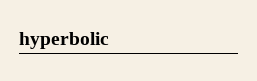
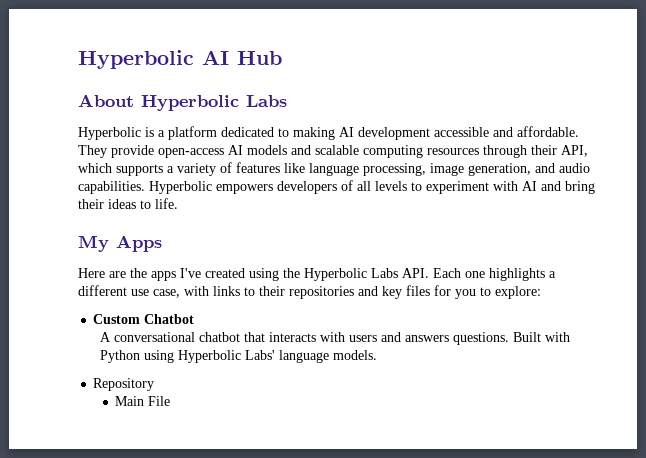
[19,32,109,49] hyperbolic -> [78,50,282,69] [78,94,287,111] [78,126,579,140] [78,145,588,158] [78,162,590,176] [78,180,595,194] [78,198,178,209] [78,235,162,252] [78,268,556,281] [78,285,541,299] [93,314,195,324] [99,332,570,345] [99,350,377,363] [93,378,155,391] [115,396,171,406] Hyperbolic AI Hub // About Hyperbolic Labs // Hyperbolic is a platform dedicated to making AI development accessible and affordable. They provide open-access AI models and scalable computing resources through their API, which supports a variety of features like language processing, image generation, and audio capabilities. Hyperbolic empowers developers of all levels to experiment with AI and bring their ideas to life. // My Apps // Here are the apps I've created using the Hyperbolic Labs API. Each one highlights a different use case, with links to their repositories and key files for you to explore: // Custom Chatbot // A conversational chatbot that interacts with users and answers questions. Built with Python using Hyperbolic Labs' language models. // Repository // Main File

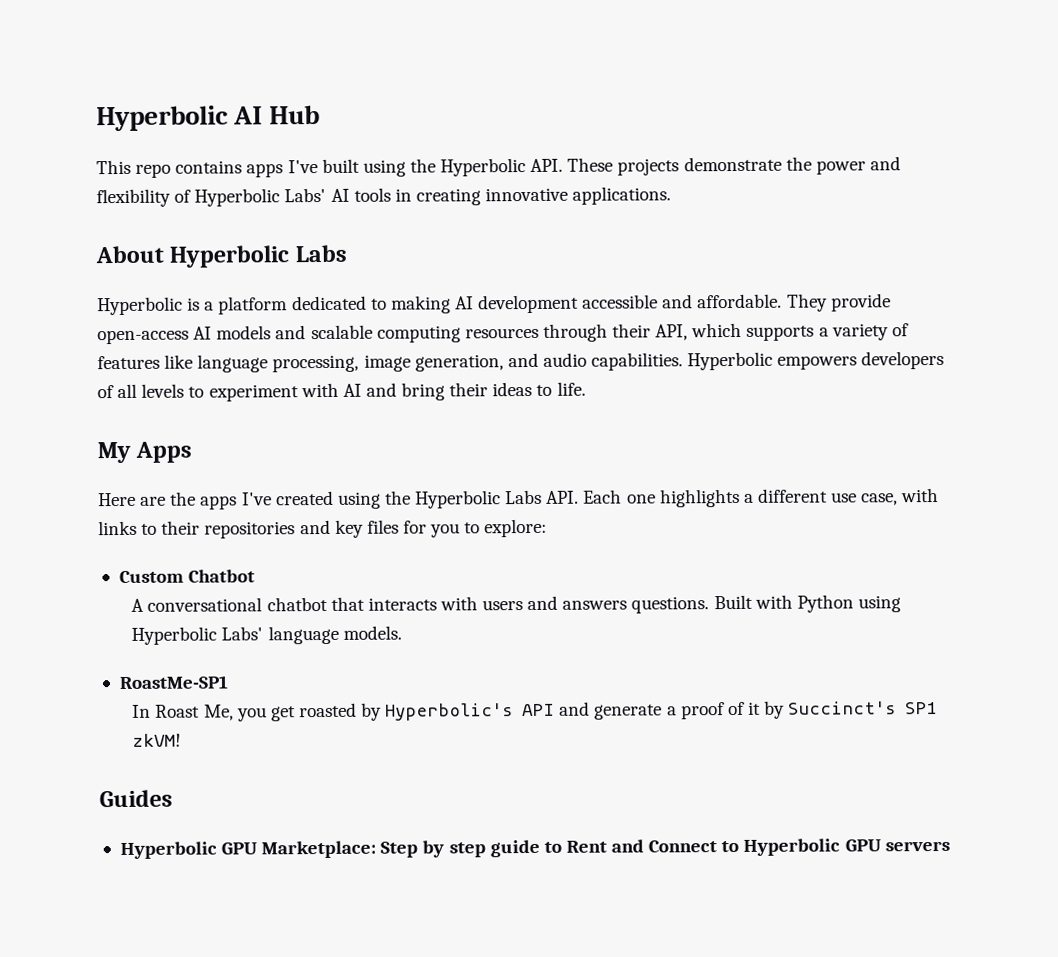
(282, 58) none -> [96,156,901,178] [96,186,672,208] // This repo contains apps I've built using the Hyperbolic API. These projects demonstrate the power and flexibility of Hyperbolic Labs' AI tools in creating innovative applications.
[93,378,155,391] [115,396,171,406] Repository // Main File -> [118,675,229,690] [132,700,938,722] [132,733,182,747] [99,789,173,808] [119,838,950,860] RoastMe-SP1 // In Roast Me, you get roasted by Hyperbolic's API and generate a proof of it by Succinct's SP1 zkVM! // Guides // Hyperbolic GPU Marketplace: Step by step guide to Rent and Connect to Hyperbolic GPU servers

